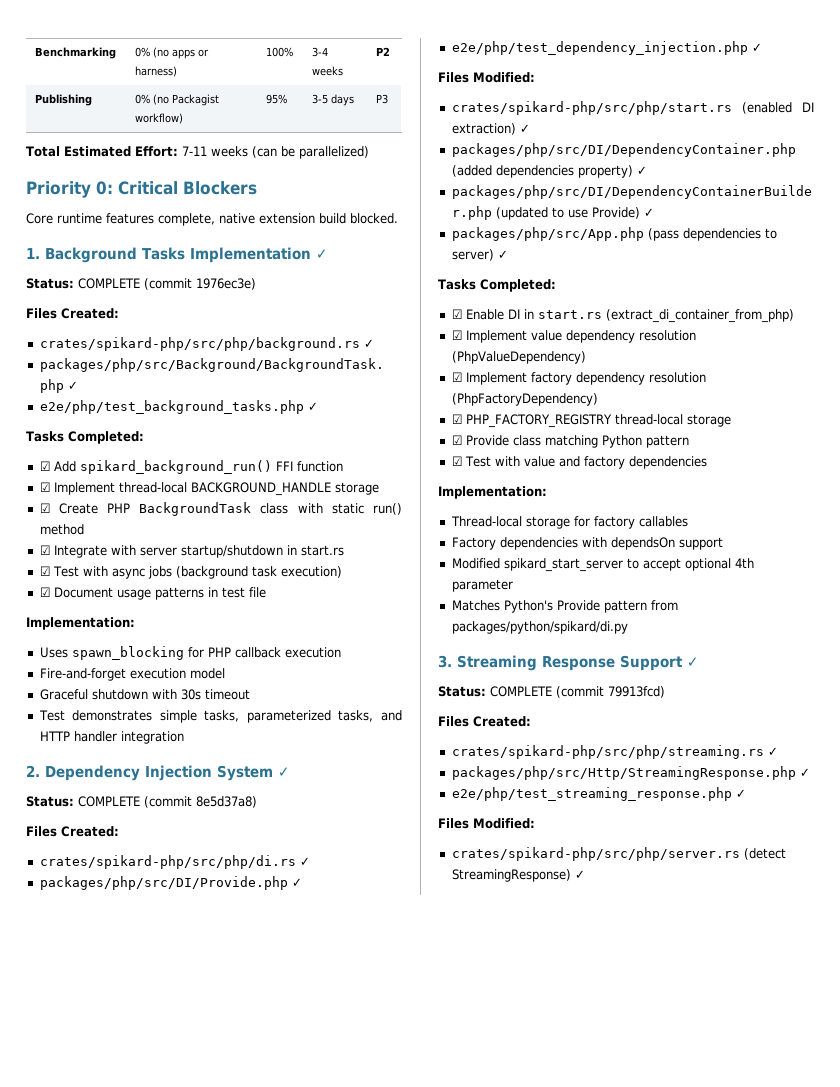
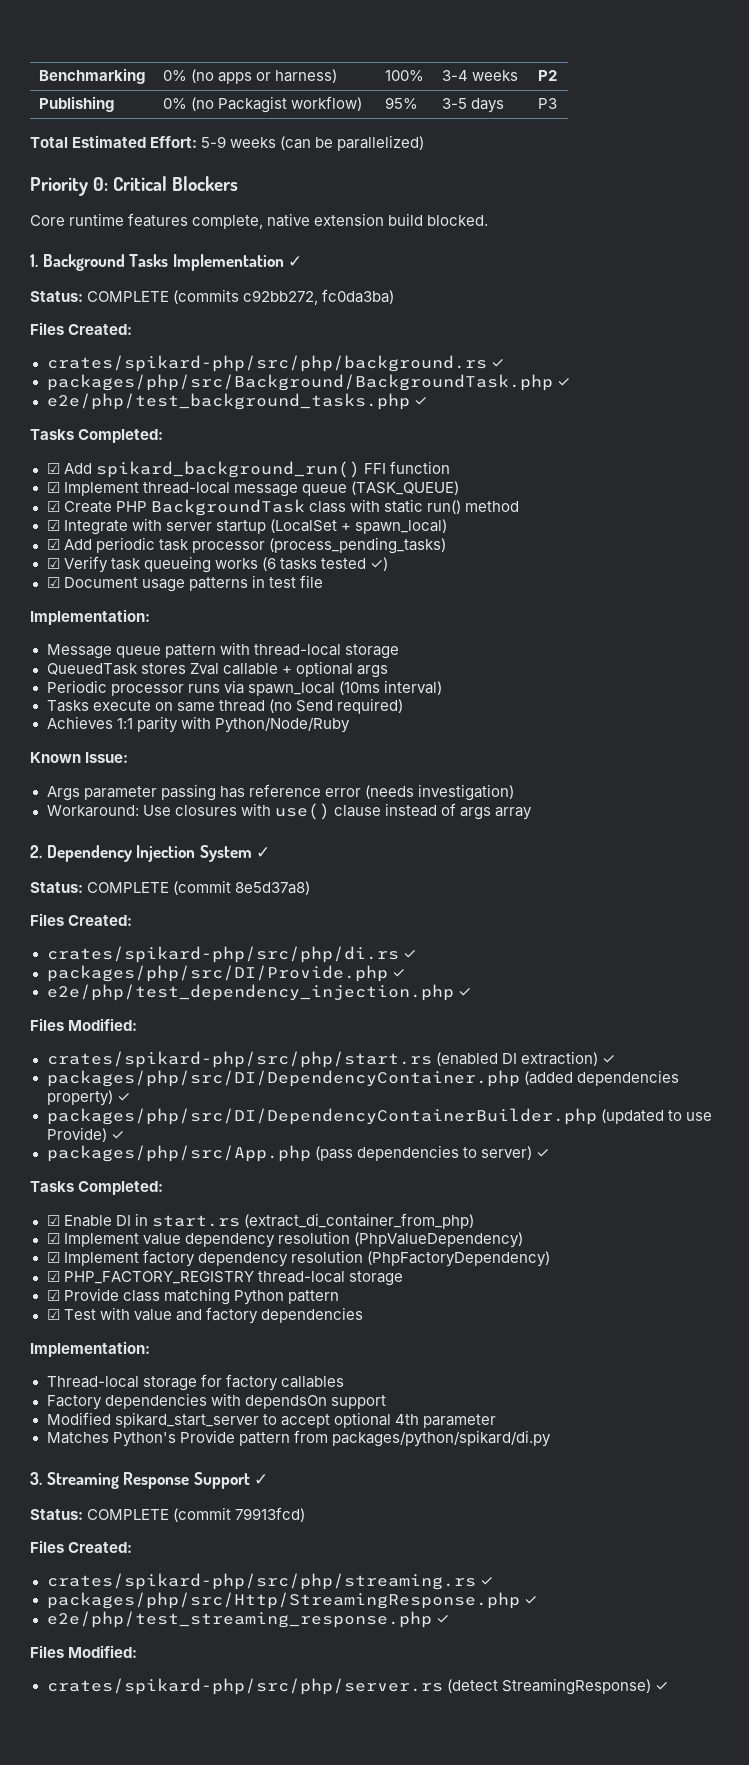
[181,146,207,156] 7-11 -> [201,136,227,148] 5-9
[144,278,256,290] (commit 1976ec3e) -> [173,289,395,305] (commits c92bb272, fc0da3ba)
[190,482,379,496] BACKGROUND_HANDLE storage -> [233,481,459,497] message queue (TASK_QUEUE)
[180,545,344,558] [39,566,342,579] startup/shutdown in start.rs // ☑ Test with async jobs (background task execution) -> [215,519,447,534] [46,537,446,554] [46,556,388,573] startup (LocalSet + spawn_local) // ☑ Add periodic task processor (process_pending_tasks) // ☑ Verify task queueing works (6 tasks tested ✓)
[39,646,341,660] [39,668,225,681] [39,689,250,700] [38,710,402,723] [39,731,184,744] Uses spawn_blocking for PHP callback execution // Fire-and-forget execution model // Graceful shutdown with 30s timeout // Test demonstrates simple tasks, parameterized tasks, and HTTP handler integration -> [46,642,399,659] [46,661,388,678] [46,680,442,696] [46,698,403,714] [46,716,350,733] [30,752,129,763] [46,784,514,801] [46,803,532,820] Message queue pattern with thread-local storage // QueuedTask stores Zval callable + optional args // Periodic processor runs via spawn_local (10ms interval) // Tasks execute on same thread (no Send required) // Achieves 1:1 parity with Python/Node/Ruby // Known Issue: // Args parameter passing has reference error (needs investigation) // Workaround: Use closures with use() clause instead of args array

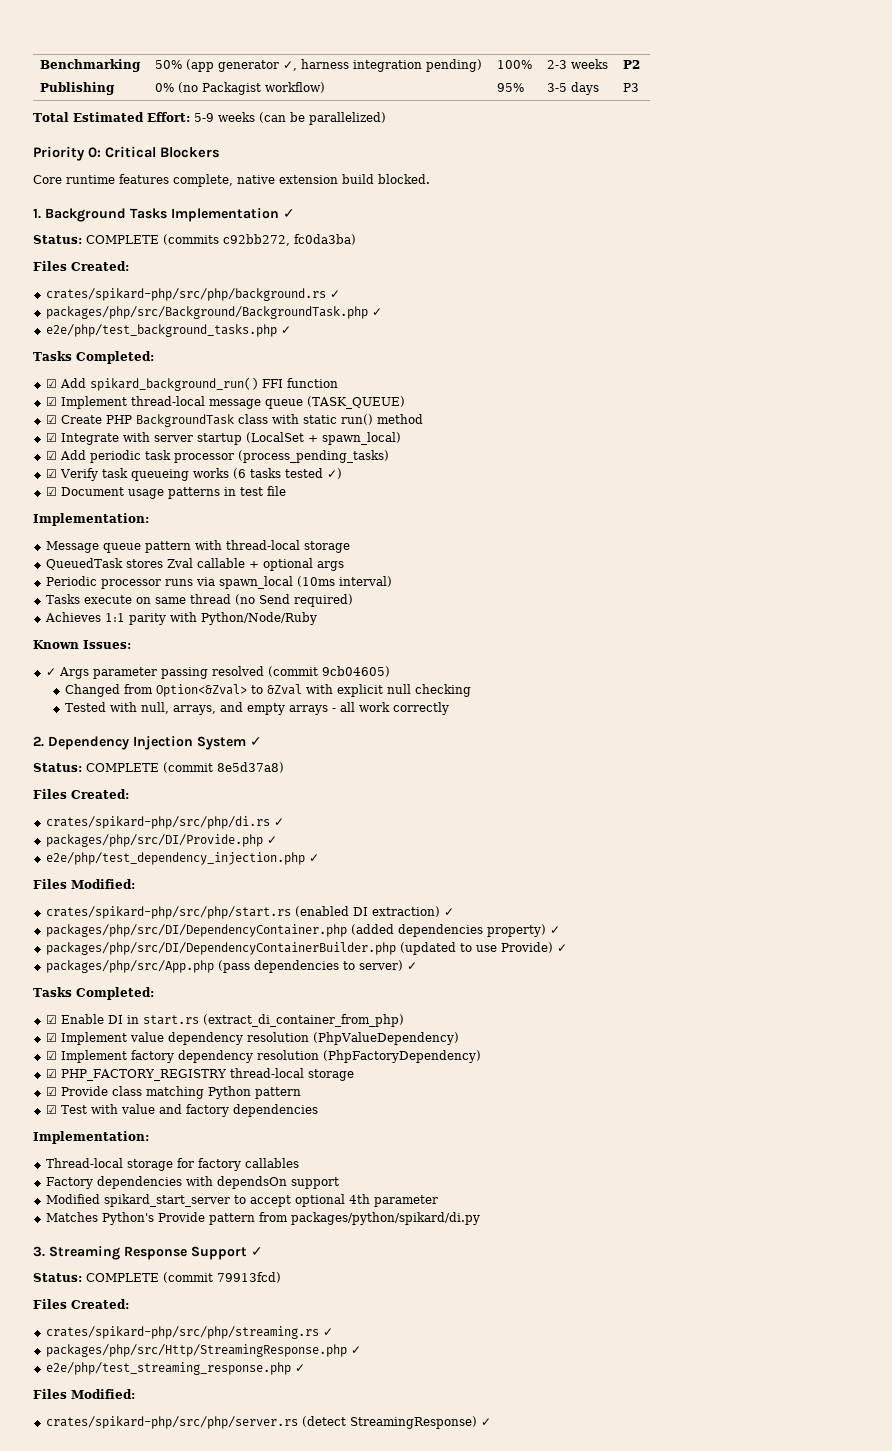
[162,69,338,84] 0% (no apps or harness) -> [155,59,483,72] 50% (app generator ✓, harness integration pending)
[441,70,468,81] 3-4 -> [547,60,568,69] 2-3
[85,752,129,763] Issue: // -> [83,640,131,649] [45,668,56,676] Issues: // ✓
[219,784,514,801] [46,803,532,820] has reference error (needs investigation) // Workaround: Use closures with use() clause instead of args array -> [211,666,390,677] [64,684,471,697] [64,702,449,715] resolved (commit 9cb04605) // Changed from Option<&Zval> to &Zval with explicit null checking // Tested with null, arrays, and empty arrays - all work correctly

